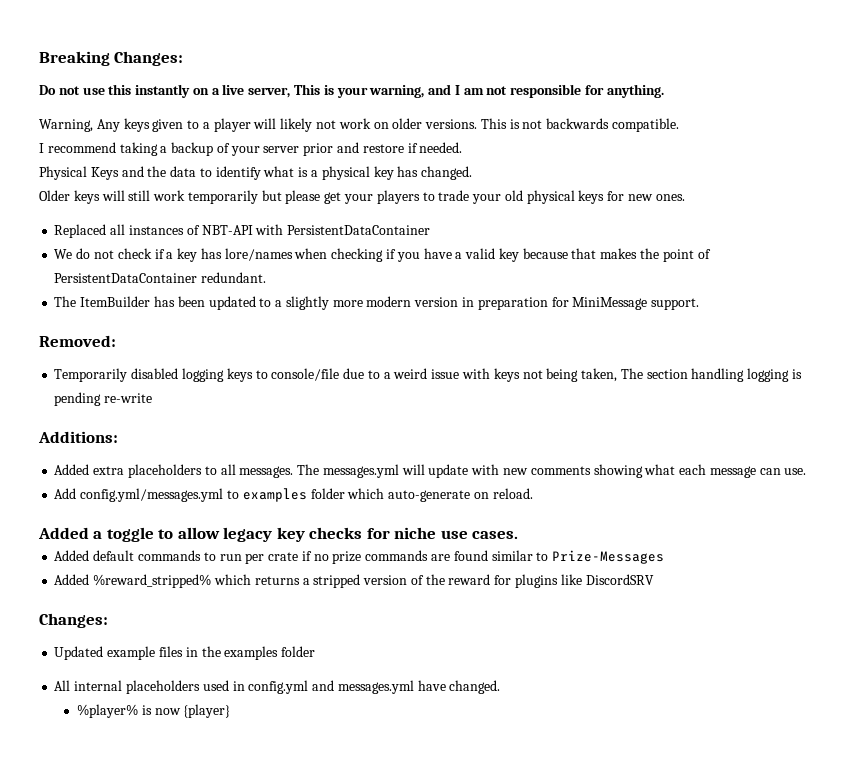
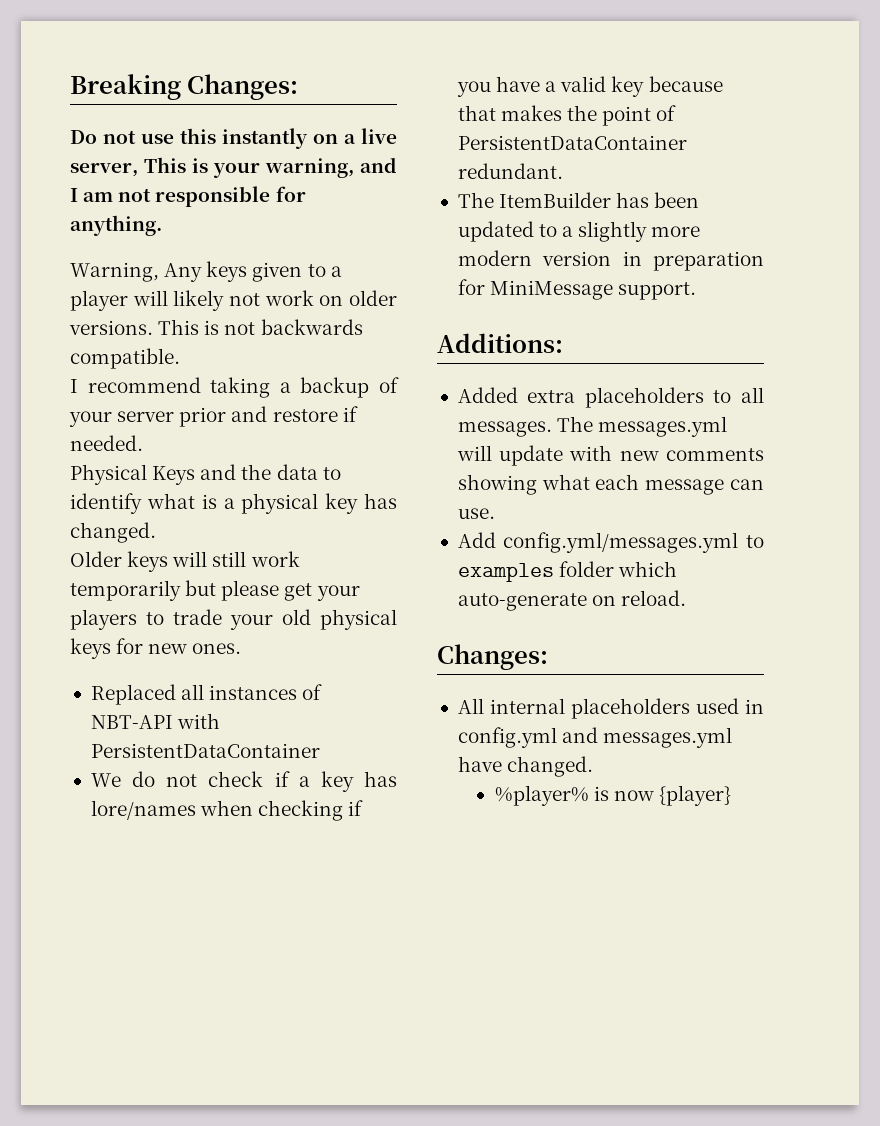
[39,335,116,347] [54,368,802,382] [54,392,153,406] // Removed: // Temporarily disabled logging keys to console/file due to a weird issue with keys not being taken, The section handling logging is pending re-write -> (697, 291) none
[38,527,519,542] [54,550,665,564] [54,574,654,588] [39,613,108,628] [54,646,316,660] Added a toggle to allow legacy key checks for niche use cases. // Added default commands to run per crate if no prize commands are found similar to Prize-Messages // Added %reward_stripped% which returns a stripped version of the reward for plugins like DiscordSRV // Changes: // Updated example files in the examples folder -> [437,644,548,670] Changes:

